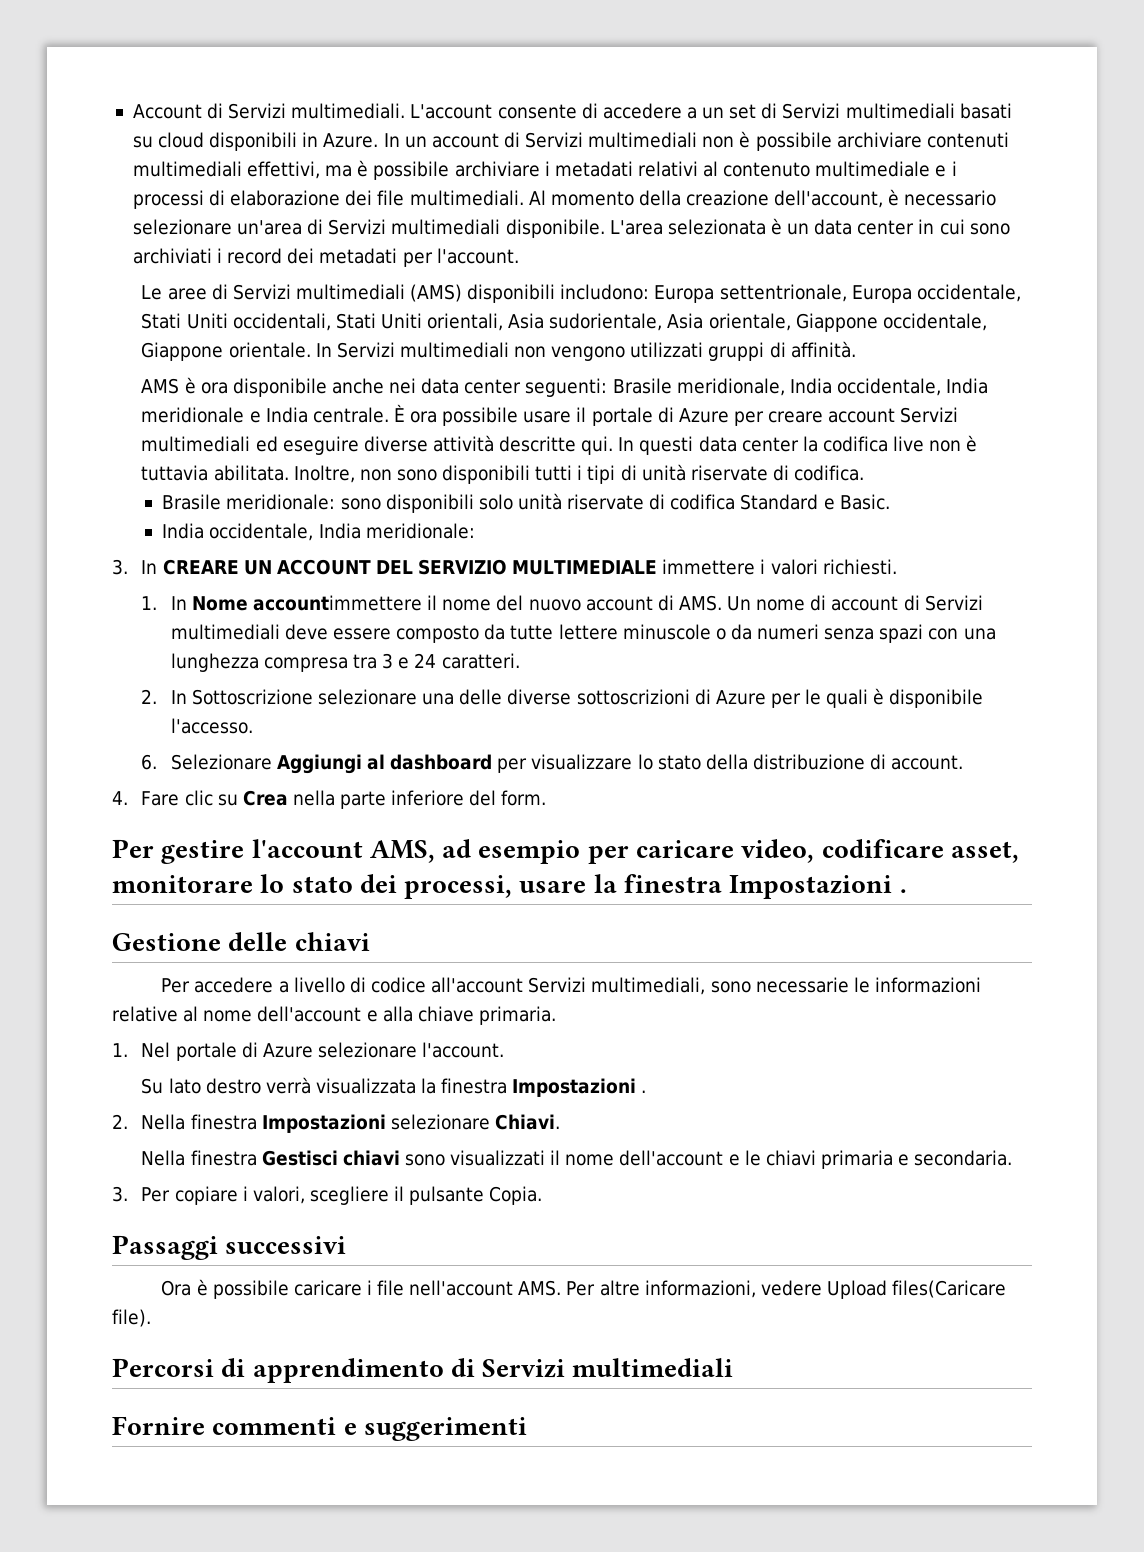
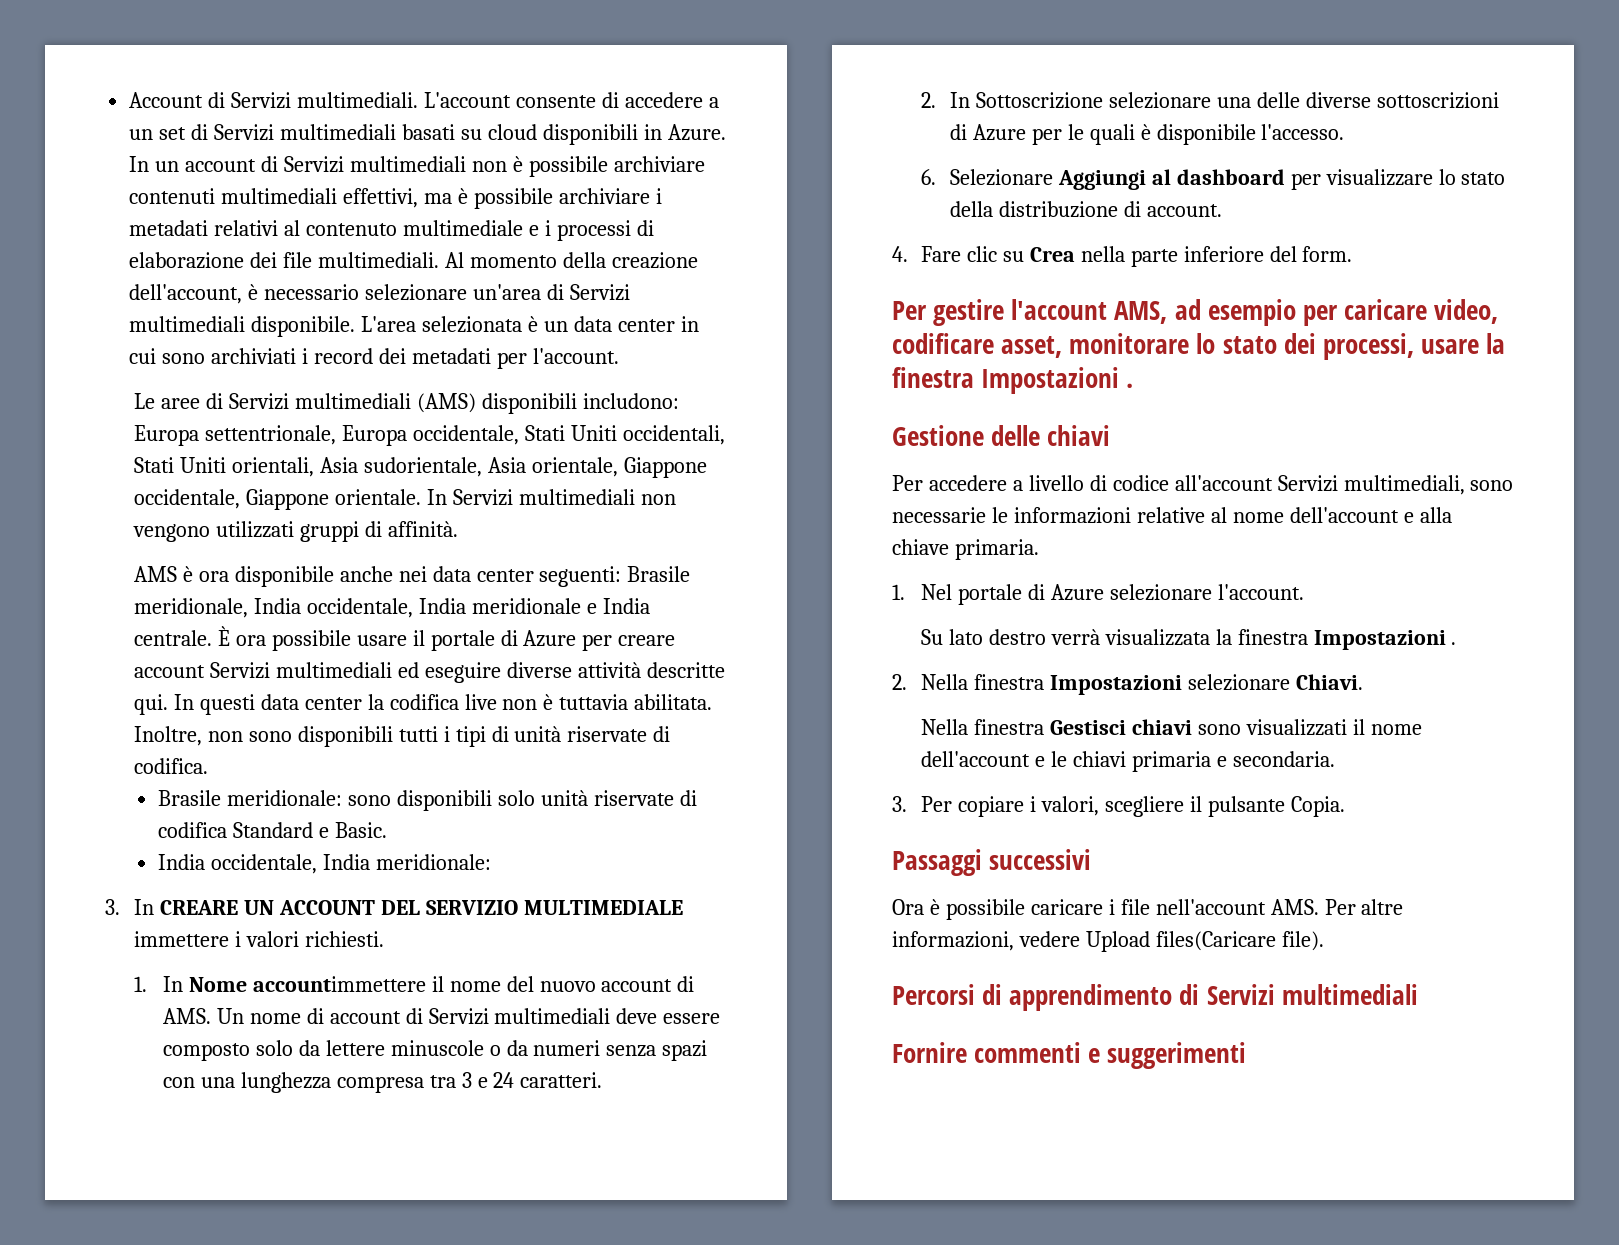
[484,624,554,640] da tutte -> [255,1040,320,1056] solo da

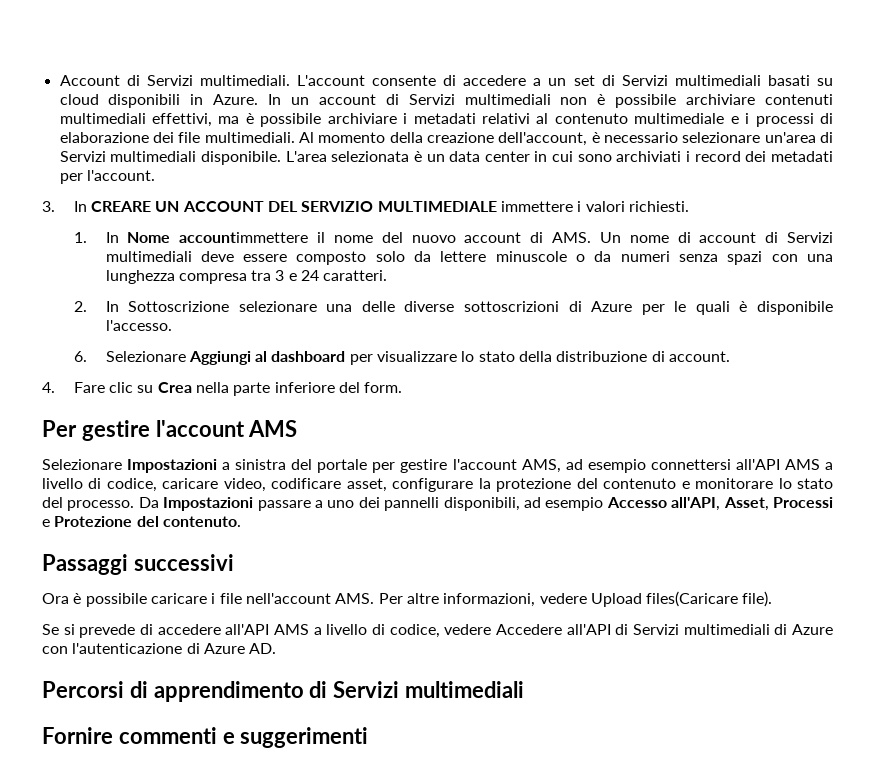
[133,393,679,414] [133,425,725,446] [133,457,707,478] [133,489,676,510] [132,521,458,542] [133,566,691,587] [133,598,650,618] [133,626,676,651] [133,662,725,683] [133,694,713,715] [133,726,671,747] [133,758,208,774] [158,790,697,811] [158,822,387,838] [158,854,491,874] // Le aree di Servizi multimediali (AMS) disponibili includono: Europa settentrionale, Europa occidentale, Stati Uniti occidentali, Stati Uniti orientali, Asia sudorientale, Asia orientale, Giappone occidentale, Giappone orientale. In Servizi multimediali non vengono utilizzati gruppi di affinità. // AMS è ora disponibile anche nei data center seguenti: Brasile meridionale, India occidentale, India meridionale e India centrale. È ora possibile usare il portale di Azure per creare account Servizi multimediali ed eseguire diverse attività descritte qui. In questi data center la codifica live non è tuttavia abilitata. Inoltre, non sono disponibili tutti i tipi di unità riservate di codifica. // Brasile meridionale: sono disponibili solo unità riservate di codifica Standard e Basic. // India occidentale, India meridionale: -> (155, 175) none
[1114,299,1499,326] [892,333,1506,360] [892,367,1134,394] [892,425,1111,446] [892,475,1514,495] [892,507,1452,524] [892,539,1039,560] [892,584,1304,605] [920,629,1457,650] [892,674,1363,695] [920,719,1422,736] [920,751,1335,772] [892,796,1345,817] AMS, ad esempio per caricare video, codificare asset, monitorare lo stato dei processi, usare la finestra Impostazioni . // Gestione delle chiavi // Per accedere a livello di codice all'account Servizi multimediali, sono necessarie le informazioni relative al nome dell'account e alla chiave primaria. // 1. Nel portale di Azure selezionare l'account. // Su lato destro verrà visualizzata la finestra Impostazioni . // 2. Nella finestra Impostazioni selezionare Chiavi. // Nella finestra Gestisci chiavi sono visualizzati il nome dell'account e le chiavi primaria e secondaria. // 3. Per copiare i valori, scegliere il pulsante Copia. -> [248,420,298,437] [42,459,834,473] [42,478,834,492] [42,497,833,511] [42,516,241,527] AMS // Selezionare Impostazioni a sinistra del portale per gestire l'account AMS, ad esempio connettersi all'API AMS a livello di codice, caricare video, codificare asset, configurare la protezione del contenuto e monitorare lo stato del processo. Da Impostazioni passare a uno dei pannelli disponibili, ad esempio Accesso all'API, Asset, Processi e Protezione del contenuto.
(1324, 941) none -> [42,624,833,638] [42,643,277,654] // Se si prevede di accedere all'API AMS a livello di codice, vedere Accedere all'API di Servizi multimediali di Azure con l'autenticazione di Azure AD.

